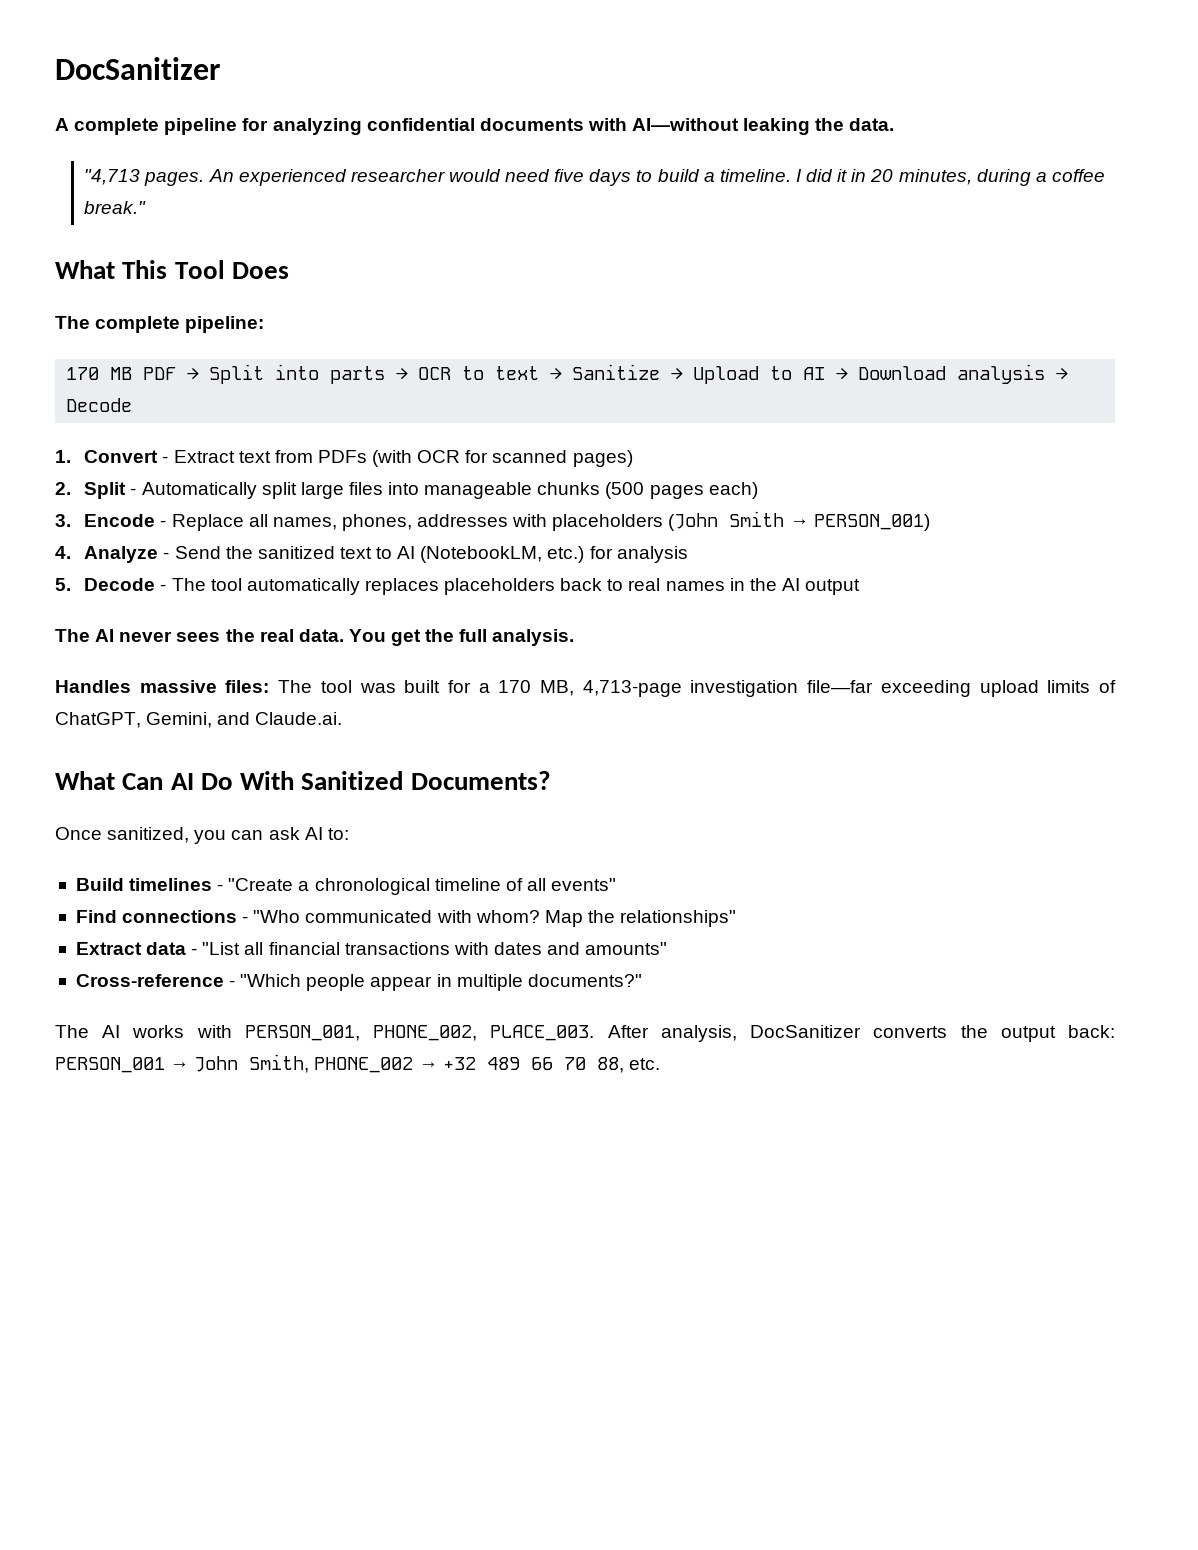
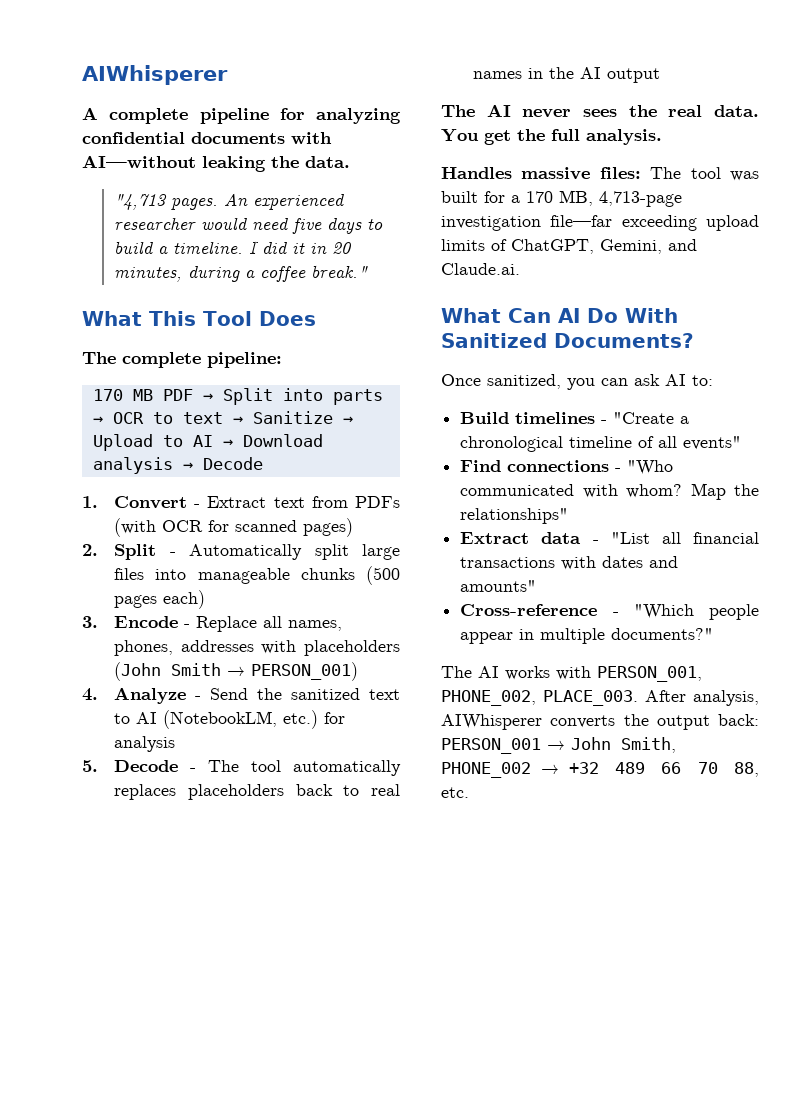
[55,57,220,80] DocSanitizer -> [82,65,228,85] AIWhisperer
[750,1025,862,1038] DocSanitizer -> [441,714,542,730] AIWhisperer

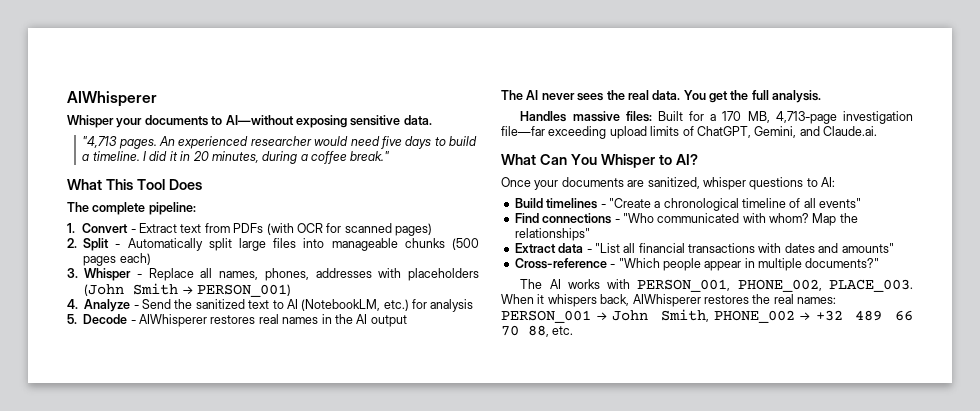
[82,107,401,124] [82,132,332,144] [82,155,299,172] A complete pipeline for analyzing confidential documents with AI—without leaking the -> [67,115,401,128] Whisper your documents to AI—without exposing sensitive
[92,388,383,405] [92,411,353,424] [92,434,323,451] [92,457,263,474] // 170 MB PDF → Split into parts → OCR to text → Sanitize → Upload to AI → Download analysis → Decode -> (196, 208) none
[114,616,179,628] Encode -> [84,268,132,281] Whisper
[208,760,401,776] [114,784,360,800] The tool automatically replaces placeholders back to -> [139,314,256,327] AIWhisperer restores
[650,167,759,181] [441,191,478,203] The tool was built -> [657,111,683,121] Built
[558,308,678,323] [441,333,694,348] [441,374,713,390] AI Do With Sanitized Documents? // Once sanitized, you can ask AI to: -> [570,154,698,168] [501,177,835,190] You Whisper to AI? // Once your documents are sanitized, whisper questions to AI:
[645,690,759,706] [441,714,759,730] After analysis, AIWhisperer converts the output back: -> [501,294,836,307] When it whispers back, AIWhisperer restores the real names:

